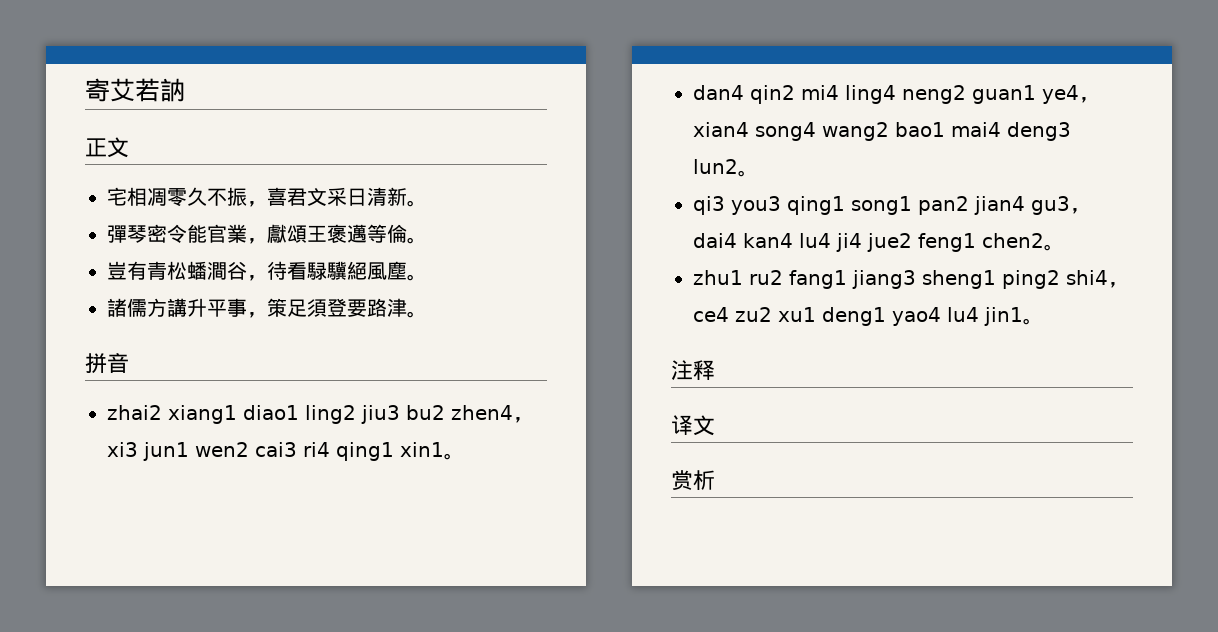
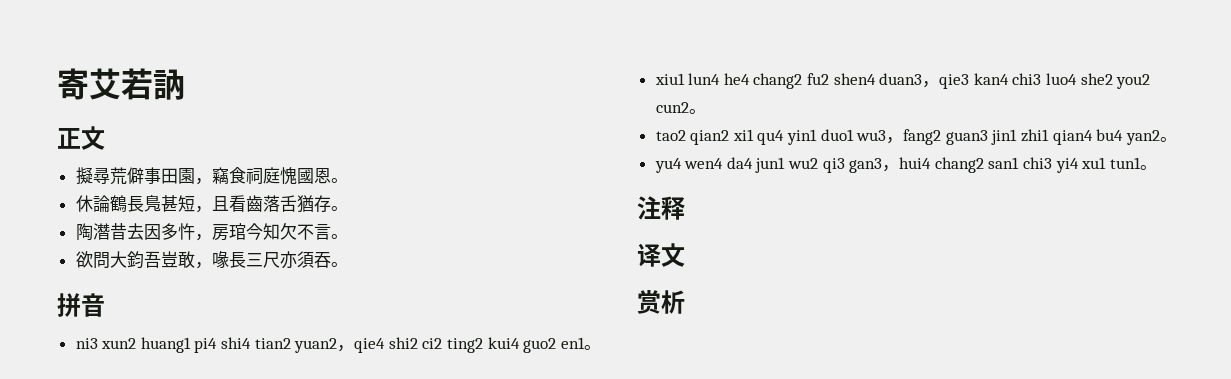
[107,187,427,207] [107,224,427,244] [107,261,427,281] [107,298,427,318] [85,353,129,374] [107,405,533,424] [107,442,464,461] [693,85,1099,104] [693,122,1071,141] [693,159,758,177] [693,196,1090,215] [693,233,1064,252] [693,270,1128,289] [693,307,1023,326] 宅相凋零久不振，喜君文采日清新。 // 彈琴密令能官業，獻頌王褒邁等倫。 // 豈有青松蟠澗谷，待看騄驥絕風塵。 // 諸儒方講升平事，策足須登要路津。 // 拼音 // zhai2 xiang1 diao1 ling2 jiu3 bu2 zhen4，xi3 jun1 wen2 cai3 ri4 qing1 xin1。 // dan4 qin2 mi4 ling4 neng2 guan1 ye4，xian4 song4 wang2 bao1 mai4 deng3 lun2。 // qi3 you3 qing1 song1 pan2 jian4 gu3，dai4 kan4 lu4 ji4 jue2 feng1 chen2。 // zhu1 ru2 fang1 jiang3 sheng1 ping2 shi4，ce4 zu2 xu1 deng1 yao4 lu4 jin1 -> [75,167,348,185] [75,195,348,213] [75,223,348,241] [75,251,348,269] [57,293,105,317] [75,337,601,353] [654,73,1151,89] [655,102,706,114] [655,129,1177,145] [654,157,1141,173] 擬尋荒僻事田園，竊食祠庭愧國恩。 // 休論鶴長鳬甚短，且看齒落舌猶存。 // 陶潛昔去因多忤，房琯今知欠不言。 // 欲問大鈞吾豈敢，喙長三尺亦須吞。 // 拼音 // ni3 xun2 huang1 pi4 shi4 tian2 yuan2，qie4 shi2 ci2 ting2 kui4 guo2 en1。 // xiu1 lun4 he4 chang2 fu2 shen4 duan3，qie3 kan4 chi3 luo4 she2 you2 cun2。 // tao2 qian2 xi1 qu4 yin1 duo1 wu3，fang2 guan3 jin1 zhi1 qian4 bu4 yan2。 // yu4 wen4 da4 jun1 wu2 qi3 gan3，hui4 chang2 san1 chi3 yi4 xu1 tun1

